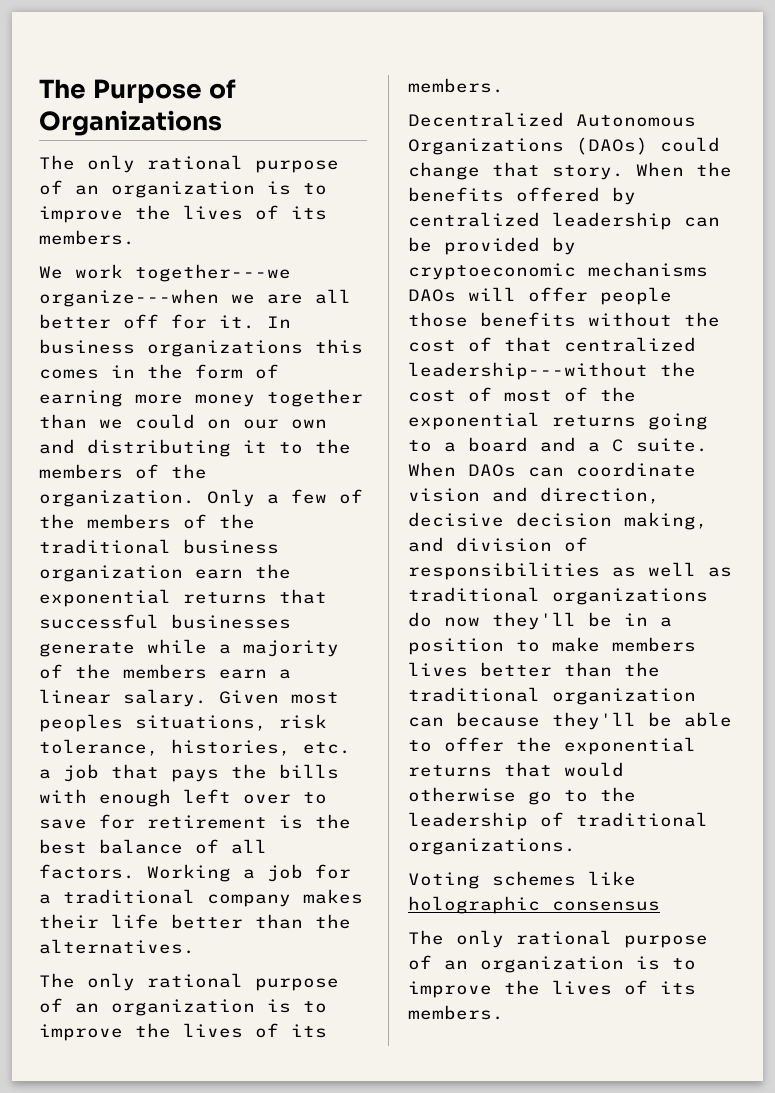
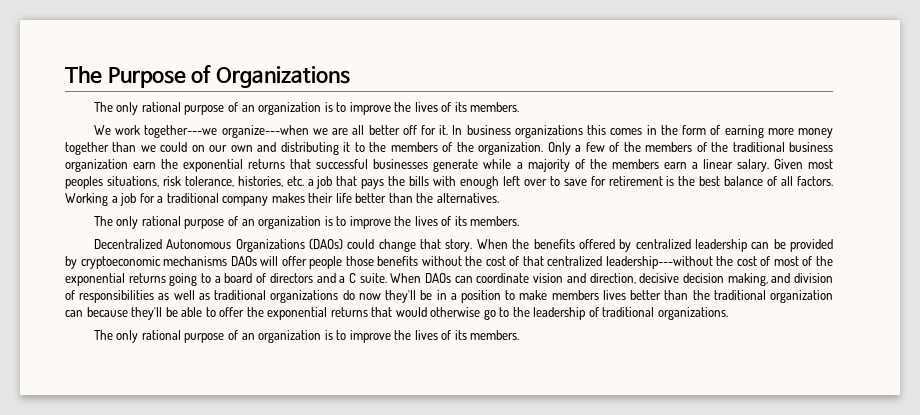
(528, 444) none -> [256,273,313,283] of directors
[408,871,636,889] [408,896,660,914] // Voting schemes like holographic consensus -> (728, 313) none

